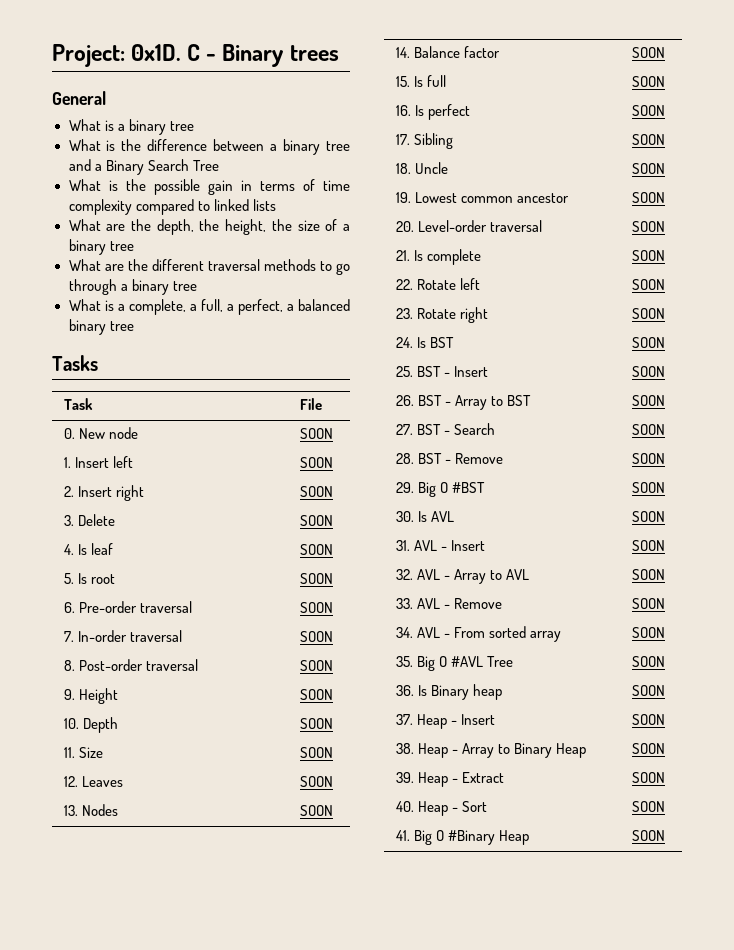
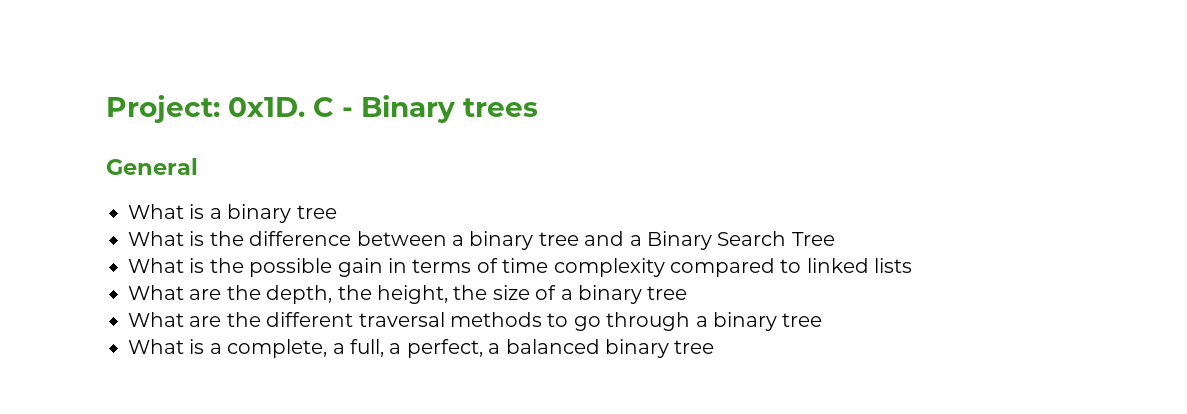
[52,355,98,371] [63,398,93,410] [299,398,322,410] [63,427,138,439] [299,428,333,439] [63,456,133,468] [299,457,333,468] [63,485,144,501] [299,486,333,497] [63,514,115,526] [299,515,333,526] [63,543,113,555] [299,544,333,555] [63,573,115,584] [299,573,333,584] [63,601,192,613] [299,602,333,613] [63,630,182,642] [299,631,333,642] [63,659,198,671] [299,660,333,671] [63,688,118,704] [299,689,333,700] [63,717,118,733] [299,718,333,729] [63,747,103,758] [299,747,333,758] [63,776,123,787] [299,776,333,787] [63,804,118,816] [299,805,333,816] [395,46,500,58] [631,47,665,58] [395,75,446,87] [631,76,665,87] [395,104,470,120] [631,105,665,116] [395,133,453,149] [631,134,665,145] [395,162,448,174] [631,163,665,174] [395,192,569,203] [631,192,665,203] [395,220,542,232] [631,221,665,232] [395,249,481,265] [631,250,665,261] [395,278,480,290] [631,279,665,290] [395,307,488,323] [631,308,665,319] [395,337,454,348] [631,337,665,348] [395,366,488,377] [631,366,665,377] [395,395,531,410] [631,395,665,406] [395,423,495,435] [631,424,665,435] [395,453,503,464] [631,453,665,464] [395,482,485,497] [631,482,665,493] [395,511,454,522] [631,511,665,522] [395,540,485,551] [631,540,665,551] [395,569,529,584] [631,569,665,580] [395,598,502,609] [631,598,665,609] [395,626,561,642] [631,627,665,638] [395,656,513,671] [631,656,665,667] [395,684,502,700] [631,685,665,696] [395,714,495,729] [631,714,665,725] [395,743,586,758] [631,743,665,754] [395,772,504,787] [631,772,665,783] [395,801,487,816] [631,801,665,812] [395,830,529,845] [631,830,665,841] // Tasks // Task | File // 0. New node | SOON // 1. Insert left | SOON // 2. Insert right | SOON // 3. Delete | SOON // 4. Is leaf | SOON // 5. Is root | SOON // 6. Pre-order traversal | SOON // 7. In-order traversal | SOON // 8. Post-order traversal | SOON // 9. Height | SOON // 10. Depth | SOON // 11. Size | SOON // 12. Leaves | SOON // 13. Nodes | SOON // 14. Balance factor | SOON // 15. Is full | SOON // 16. Is perfect | SOON // 17. Sibling | SOON // 18. Uncle | SOON // 19. Lowest common ancestor | SOON // 20. Level-order traversal | SOON // 21. Is complete | SOON // 22. Rotate left | SOON // 23. Rotate right | SOON // 24. Is BST | SOON // 25. BST - Insert | SOON // 26. BST - Array to BST | SOON // 27. BST - Search | SOON // 28. BST - Remove | SOON // 29. Big O #BST | SOON // 30. Is AVL | SOON // 31. AVL - Insert | SOON // 32. AVL - Array to AVL | SOON // 33. AVL - Remove | SOON // 34. AVL - From sorted array | SOON // 35. Big O #AVL Tree | SOON // 36. Is Binary heap | SOON // 37. Heap - Insert | SOON // 38. Heap - Array to Binary Heap | SOON // 39. Heap - Extract | SOON // 40. Heap - Sort | SOON // 41. Big O #Binary Heap | SOON -> (715, 347) none

